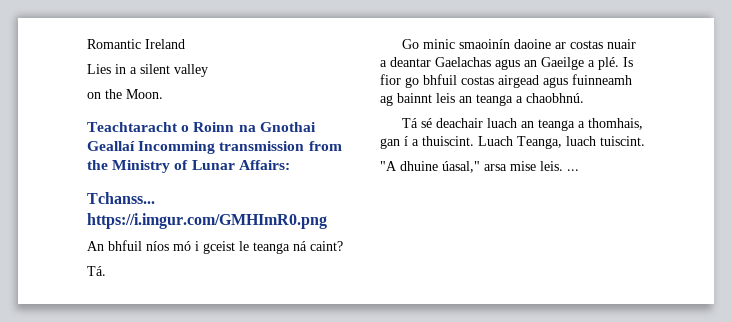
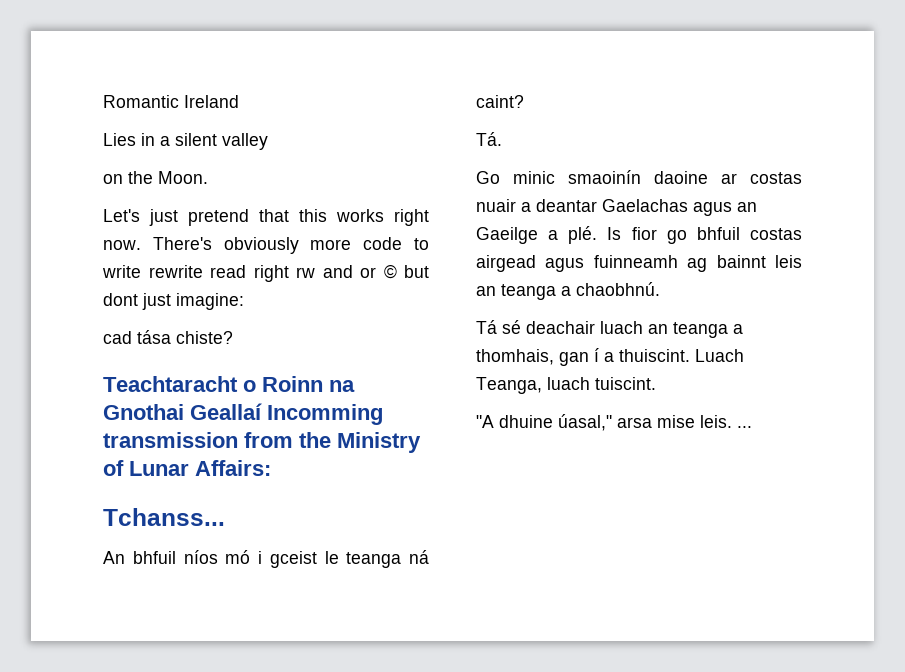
(163, 94) none -> [103,209,429,226] [103,237,429,254] [102,264,429,282] [103,293,244,310] [103,330,233,344] // Let's just pretend that this works right now. There's obviously more code to write rewrite read right rw and or © but dont just imagine: // cad tása chiste?
[87,213,327,229] https://i.imgur.com/GMHImR0.png -> (225, 517) none

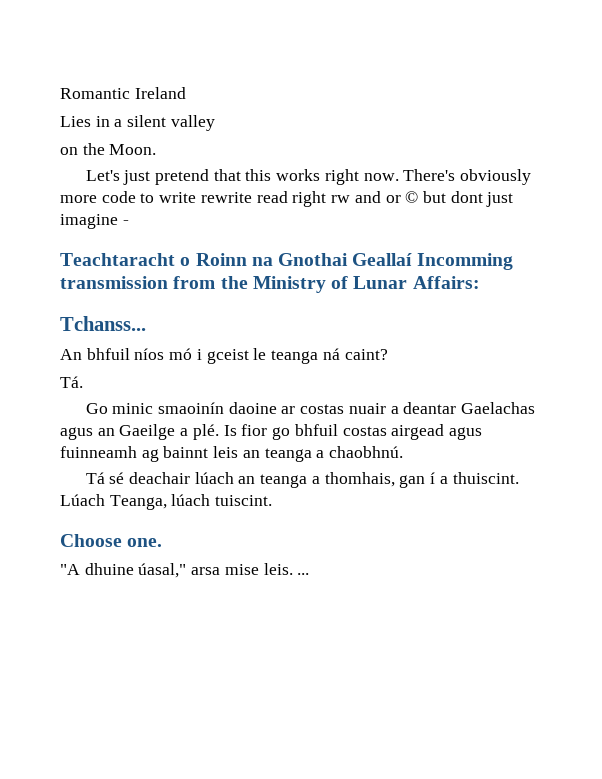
[176,293,244,310] [103,330,233,344] imagine: // cad tása chiste? -> [60,214,129,229] imagine -
[600,321,643,334] luach -> [194,472,234,484] lúach
[695,349,744,362] [476,377,590,394] Luach Teanga, luach -> [60,494,211,510] Lúach Teanga, lúach
(656, 383) none -> [60,534,163,547] // Choose one.

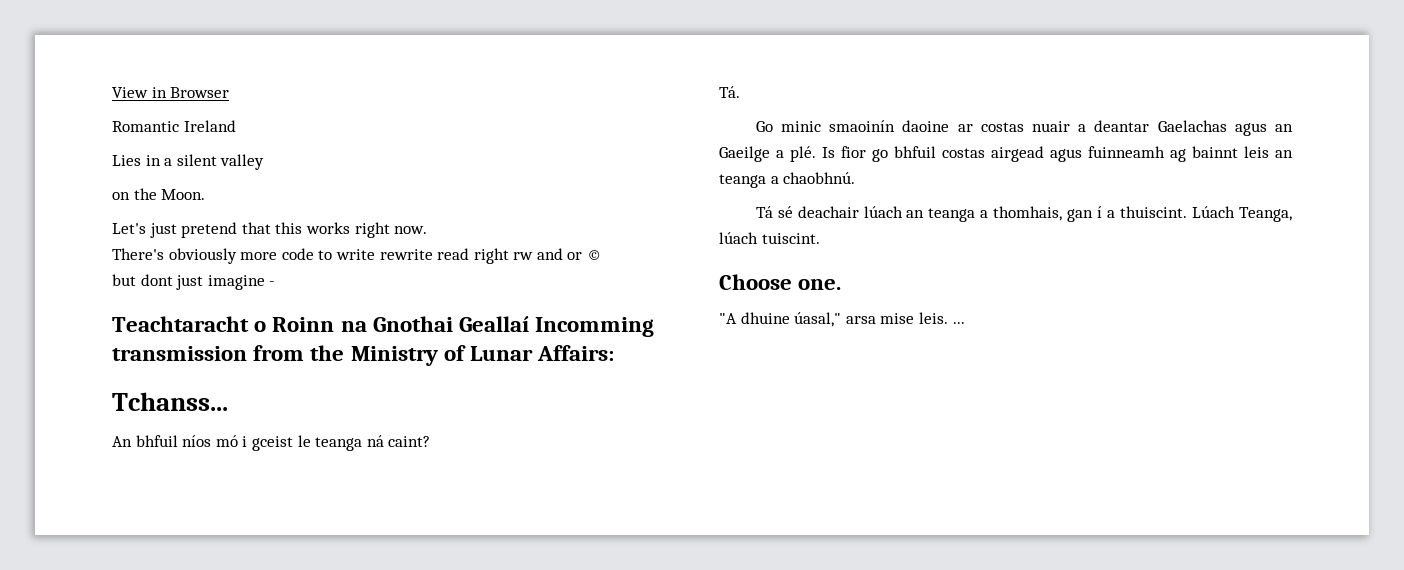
(60, 93) none -> [112,87,230,98] View in Browser //
(399, 177) none -> (428, 230) //
(419, 197) none -> (602, 255) //

